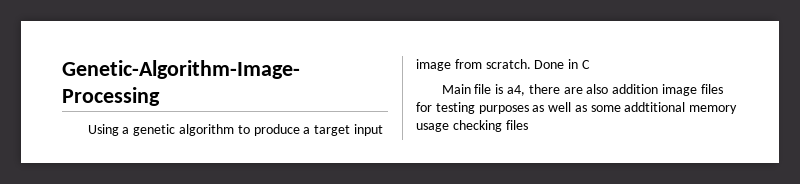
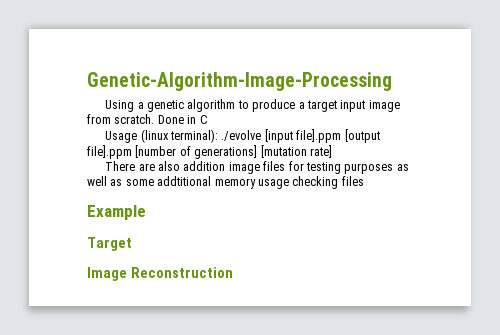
[441,84,560,96] Main file is a4, there -> [105,129,380,143] [87,145,332,159] [105,161,136,171] Usage (linux terminal): ./evolve [input file].ppm [output file].ppm [number of generations] [mutation rate] // There
(528, 125) none -> [87,205,146,220] [87,237,132,251] [87,267,233,281] // Example // Target // Image Reconstruction

